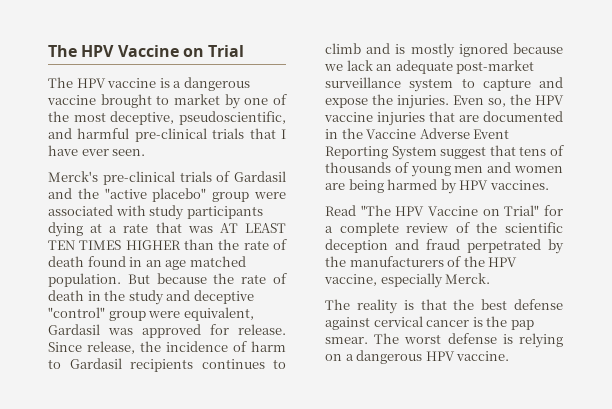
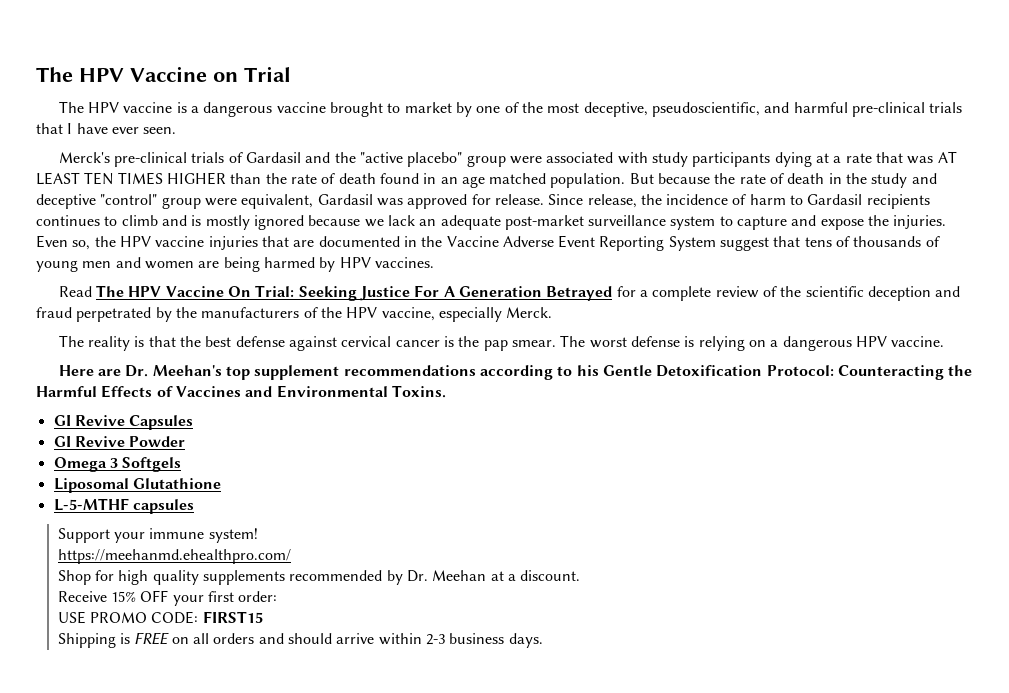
[360,205,540,216] "The HPV Vaccine on Trial" -> [96,285,613,301] The HPV Vaccine On Trial: Seeking Justice For A Generation Betrayed
(510, 356) none -> [58,365,973,380] [36,385,446,398] [53,415,194,430] [53,436,186,447] [53,457,182,472] [53,478,221,493] [53,498,194,514] [57,528,258,543] [57,549,291,564] [57,570,581,585] [57,590,278,606] [57,611,263,624] [57,632,543,648] // Here are Dr. Meehan's top supplement recommendations according to his Gentle Detoxification Protocol: Counteracting the Harmful Effects of Vaccines and Environmental Toxins. // GI Revive Capsules // GI Revive Powder // Omega 3 Softgels // Liposomal Glutathione // L-5-MTHF capsules // Support your immune system! // https://meehanmd.ehealthpro.com/ // Shop for high quality supplements recommended by Dr. Meehan at a discount. // Receive 15% OFF your first order: // USE PROMO CODE: FIRST15 // Shipping is FREE on all orders and should arrive within 2-3 business days.

